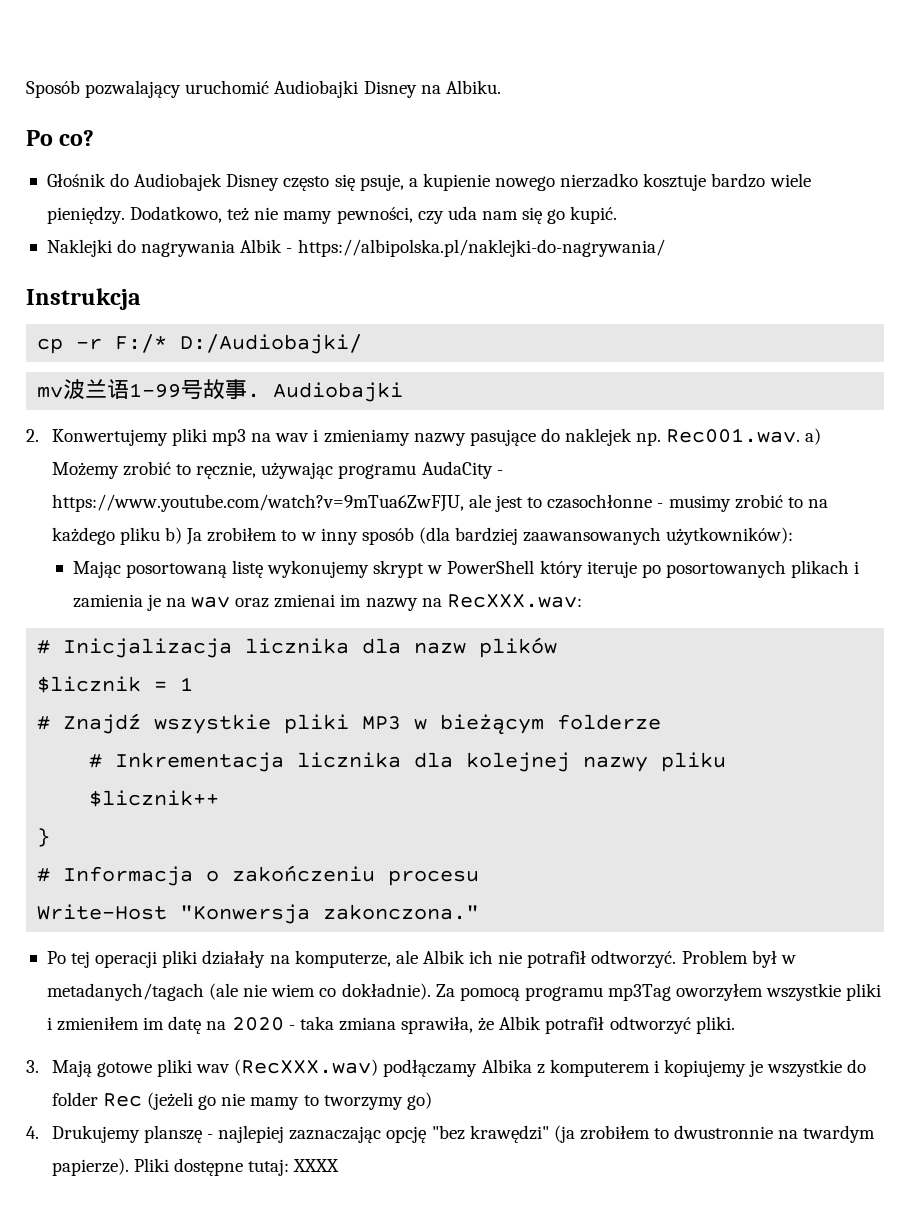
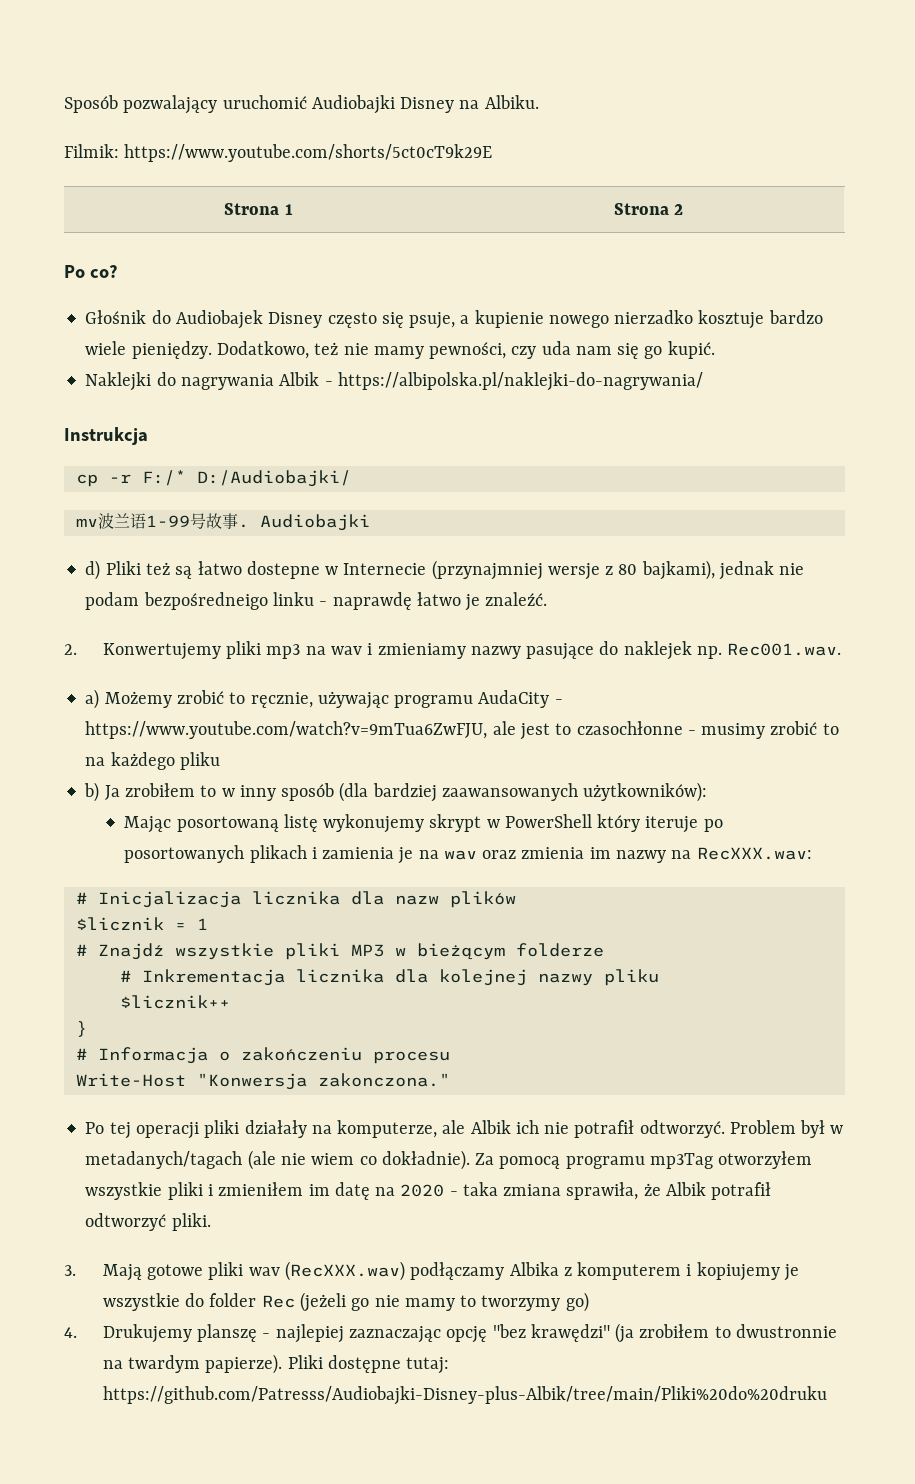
(501, 87) none -> [64,144,493,162] [224,203,293,215] [613,203,684,215] // Filmik: https://www.youtube.com/shorts/5ct0cT9k29E // Strona 1 | Strona 2
(404, 392) none -> [85,560,805,580] [85,592,548,611] // d) Pliki też są łatwo dostepne w Internecie (przynajmniej wersje z 80 bajkami), jednak nie podam bezpośredneigo linku - naprawdę łatwo je znaleźć.
(801, 435) none -> (842, 649) //
(160, 536) none -> (220, 761) //
[274,594,336,608] zmienai -> [521,847,585,859] zmienia
[676,983,764,1001] oworzyłem -> [718,1151,813,1169] otworzyłem
[293,1159,340,1172] XXXX -> [102,1386,827,1405] https://github.com/Patresss/Audiobajki-Disney-plus-Albik/tree/main/Pliki%20do%20druku

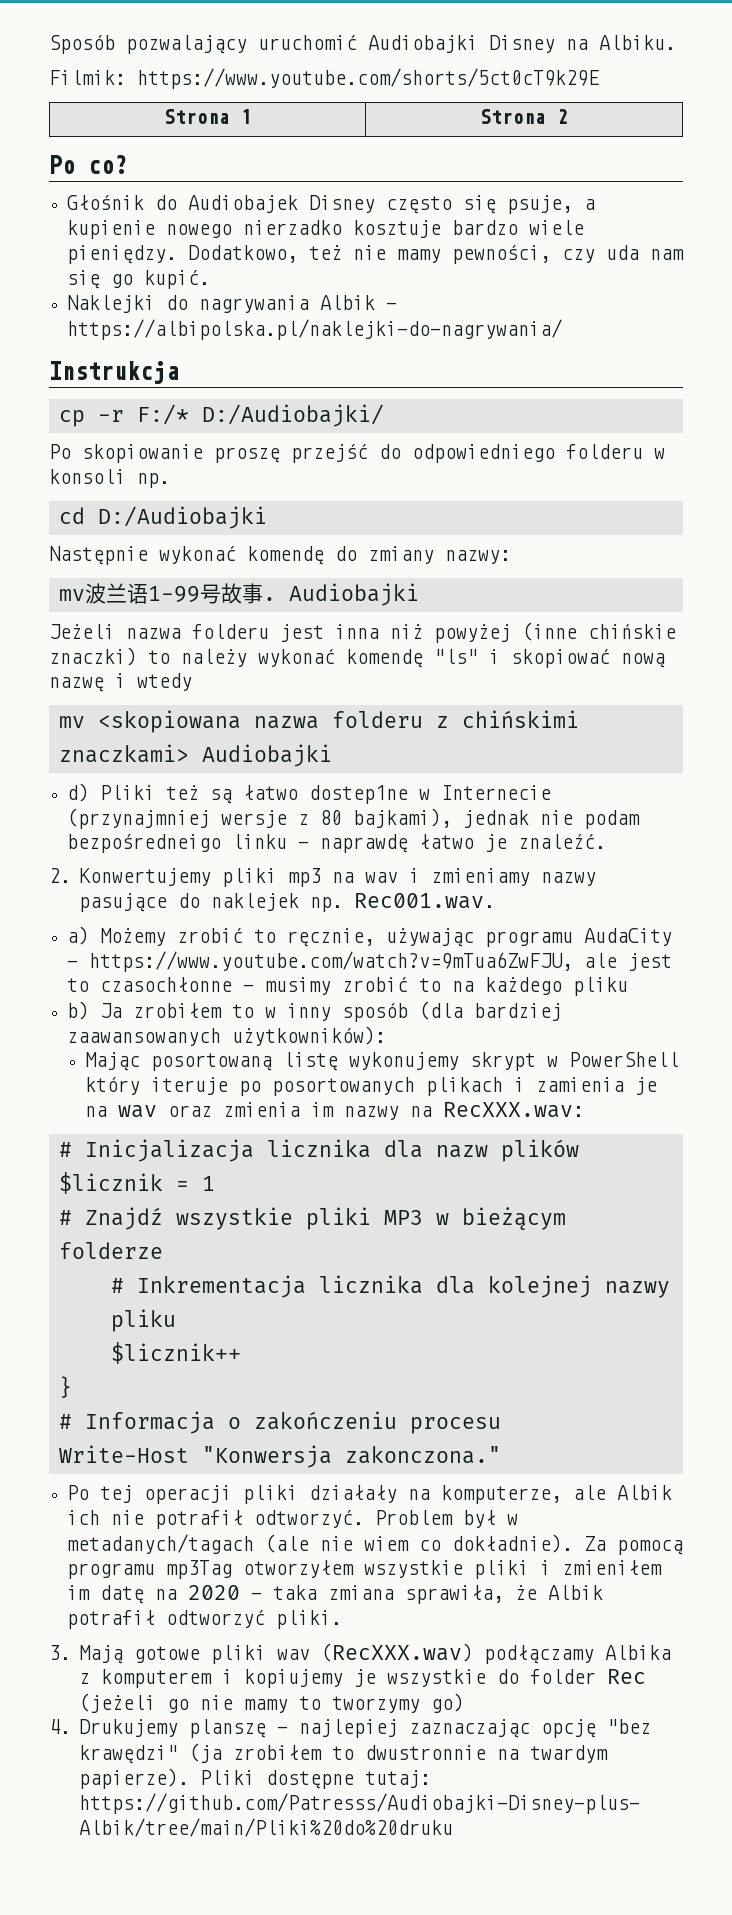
(351, 478) none -> [49,444,665,463] [49,469,170,488] [58,506,267,529] [49,546,511,565] // Po skopiowanie proszę przejść do odpowiedniego folderu w konsoli np. // cd D:/Audiobajki // Następnie wykonać komendę do zmiany nazwy:
(370, 522) none -> [49,622,676,643] [49,647,665,668] [49,673,192,692] [58,710,579,733] [58,744,332,767] // Jeżeli nazwa folderu jest inna niż powyżej (inne chińskie znaczki) to należy wykonać komendę "ls" i skopiować nową nazwę i wtedy // mv <skopiowana nazwa folderu z chińskimi znaczkami> Audiobajki
[246,561,320,579] dostepne -> [308,785,408,804] dostep1ne

